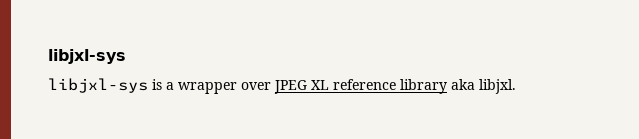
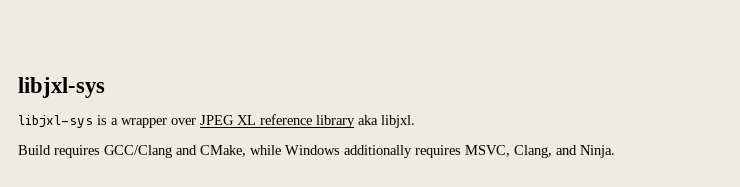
(516, 86) none -> [18,145,615,158] // Build requires GCC/Clang and CMake, while Windows additionally requires MSVC, Clang, and Ninja.

